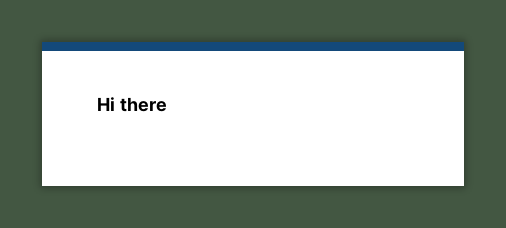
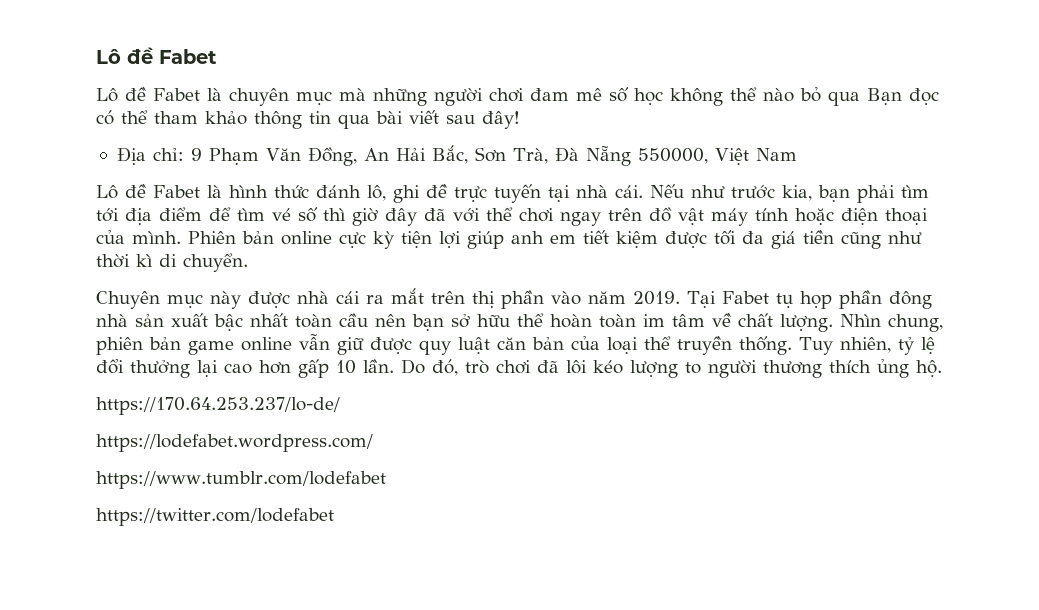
[97,97,167,112] Hi there -> [96,47,217,64] [96,87,939,106] [96,110,520,129] [116,145,797,166] [96,184,929,203] [96,207,928,226] [96,230,922,249] [96,253,248,272] [96,288,932,309] [96,313,943,332] [96,334,935,355] [96,359,942,378] [96,397,340,415] [96,434,373,452] [96,471,386,489] [96,508,334,526] Lô đề Fabet // Lô đề Fabet là chuyên mục mà những người chơi đam mê số học không thể nào bỏ qua Bạn đọc có thể tham khảo thông tin qua bài viết sau đây! // Địa chỉ: 9 Phạm Văn Đồng, An Hải Bắc, Sơn Trà, Đà Nẵng 550000, Việt Nam // Lô đề Fabet là hình thức đánh lô, ghi đề trực tuyến tại nhà cái. Nếu như trước kia, bạn phải tìm tới địa điểm để tìm vé số thì giờ đây đã với thể chơi ngay trên đồ vật máy tính hoặc điện thoại của mình. Phiên bản online cực kỳ tiện lợi giúp anh em tiết kiệm được tối đa giá tiền cũng như thời kì di chuyển. // Chuyên mục này được nhà cái ra mắt trên thị phần vào năm 2019. Tại Fabet tụ họp phần đông nhà sản xuất bậc nhất toàn cầu nên bạn sở hữu thể hoàn toàn im tâm về chất lượng. Nhìn chung, phiên bản game online vẫn giữ được quy luật căn bản của loại thể truyền thống. Tuy nhiên, tỷ lệ đổi thưởng lại cao hơn gấp 10 lần. Do đó, trò chơi đã lôi kéo lượng to người thương thích ủng hộ. // https://170.64.253.237/lo-de/ // https://lodefabet.wordpress.com/ // https://www.tumblr.com/lodefabet // https://twitter.com/lodefabet

